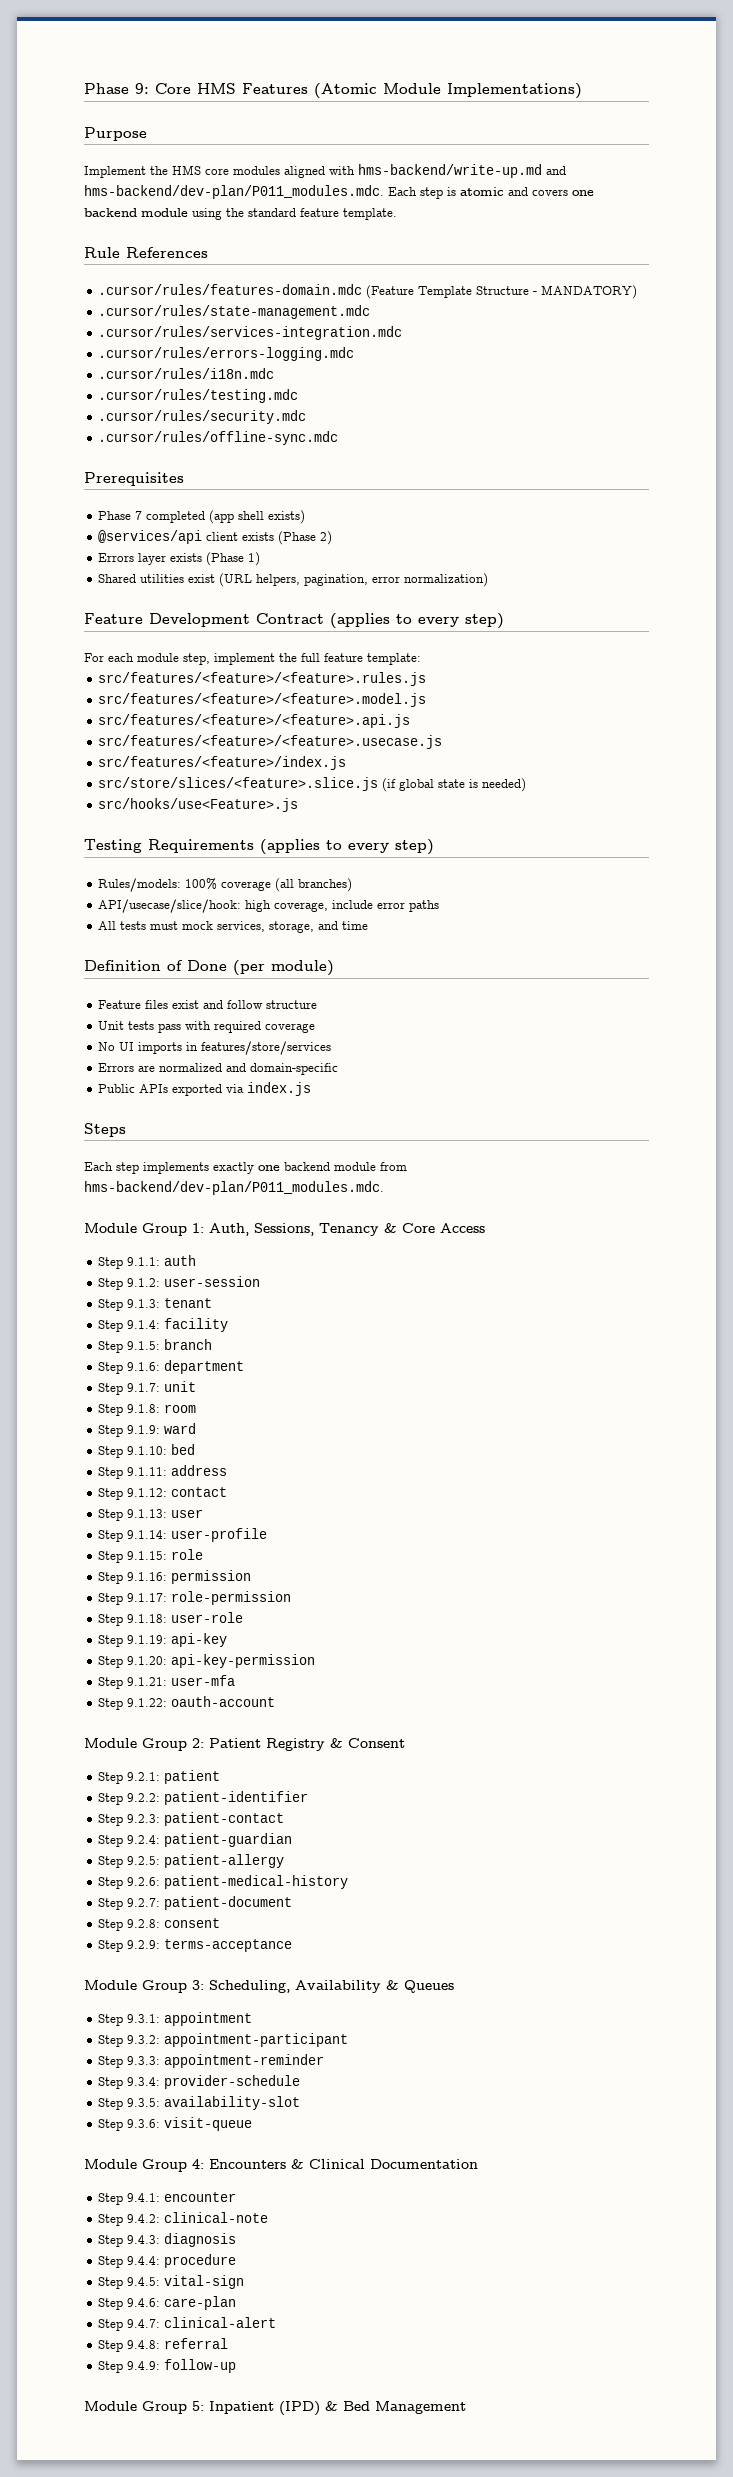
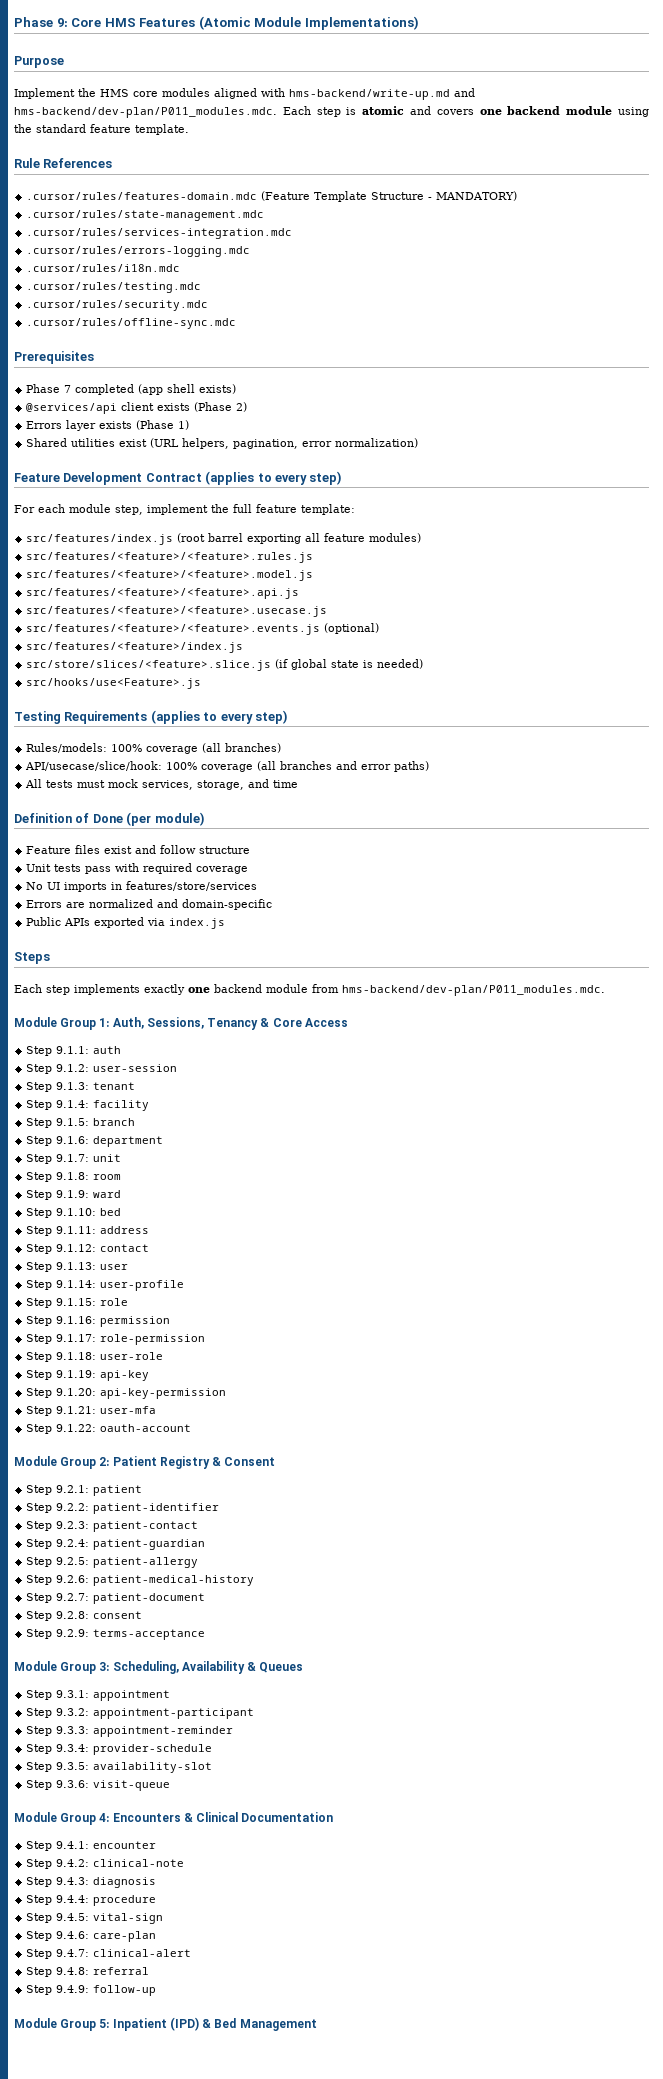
(421, 659) none -> [26,533,422,545] // src/features/index.js (root barrel exporting all feature modules)
(443, 742) none -> [26,623,380,635] // src/features/<feature>/<feature>.events.js (optional)
[245,900,440,912] high coverage, include error paths -> [166,761,430,772] 100% coverage (all branches and error paths)

